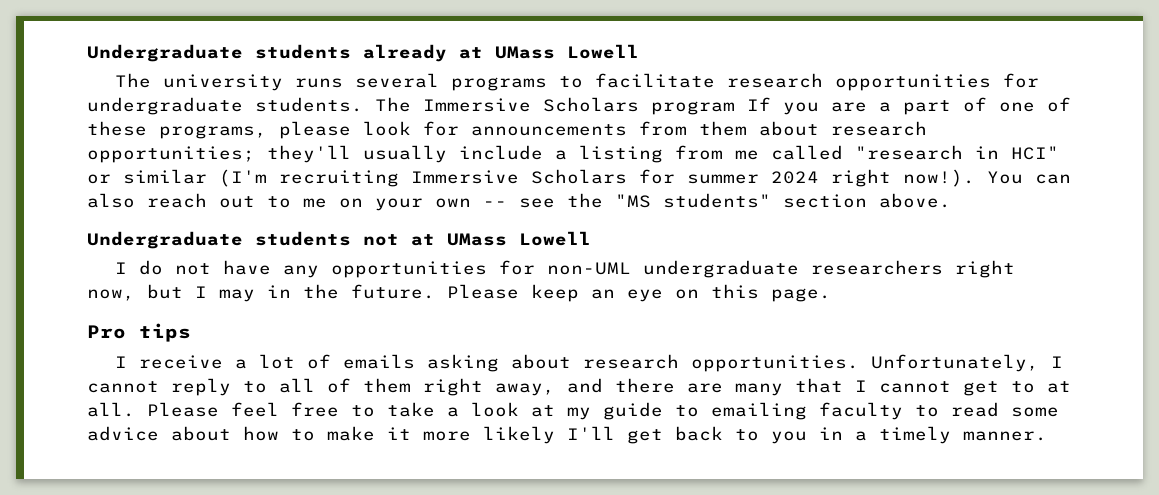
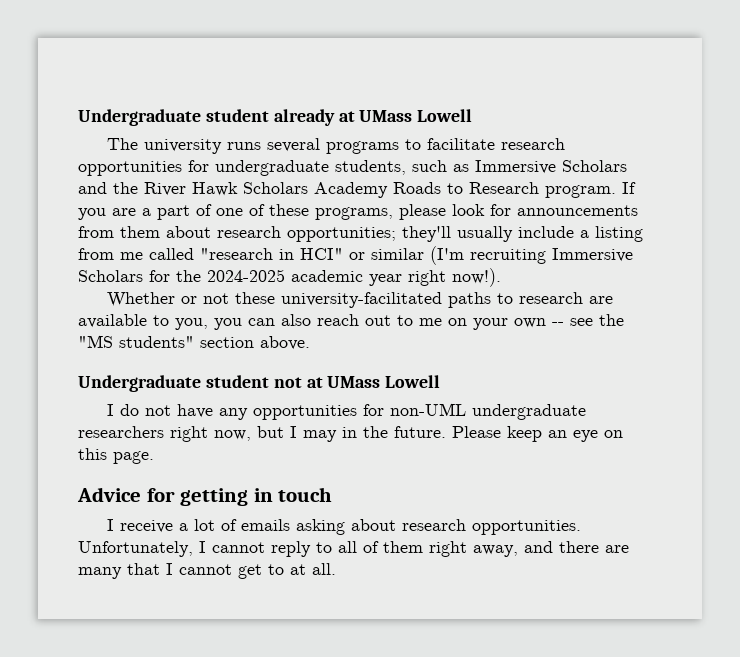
[87,44,351,62] Undergraduate students -> [78,109,269,126] Undergraduate student
[255,97,735,115] students. The Immersive Scholars program -> [335,160,627,175] [78,182,616,198] students, such as Immersive Scholars and the River Hawk Scholars Academy Roads to Research program.
[687,169,1023,187] summer 2024 right now!). You -> [176,268,501,287] [106,292,613,308] [78,314,242,330] the 2024-2025 academic year right now!). // Whether or not these university-facilitated paths to research are available to you, you
[255,231,351,246] students -> [205,375,269,388] student
[87,323,191,342] Pro tips -> [77,487,333,506] Advice for getting in touch
[147,402,1059,420] [87,426,1047,444] Please feel free to take a look at my guide to emailing faculty to read some advice about how to make it more likely I'll get back to you in a timely manner. -> (336, 569) none

